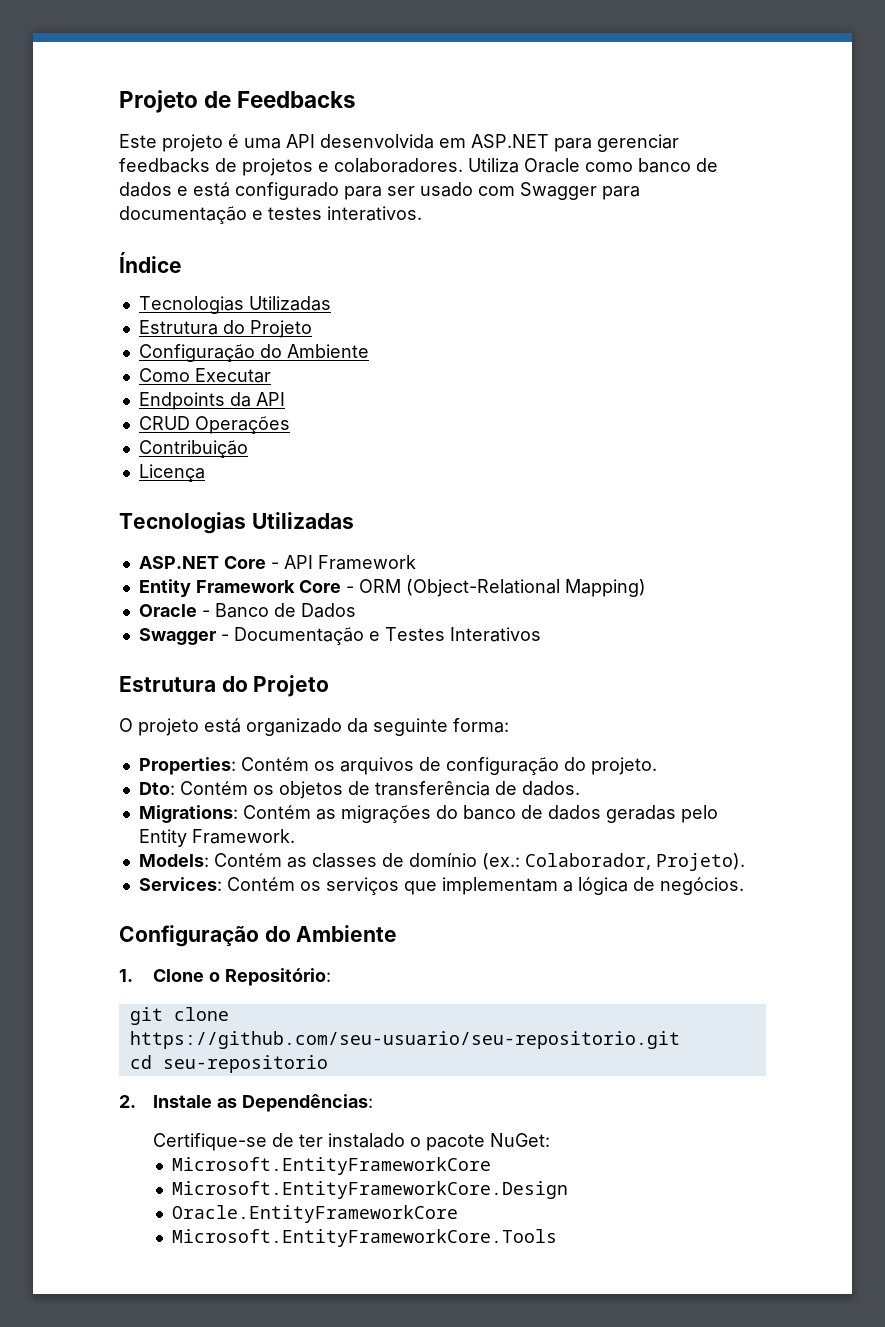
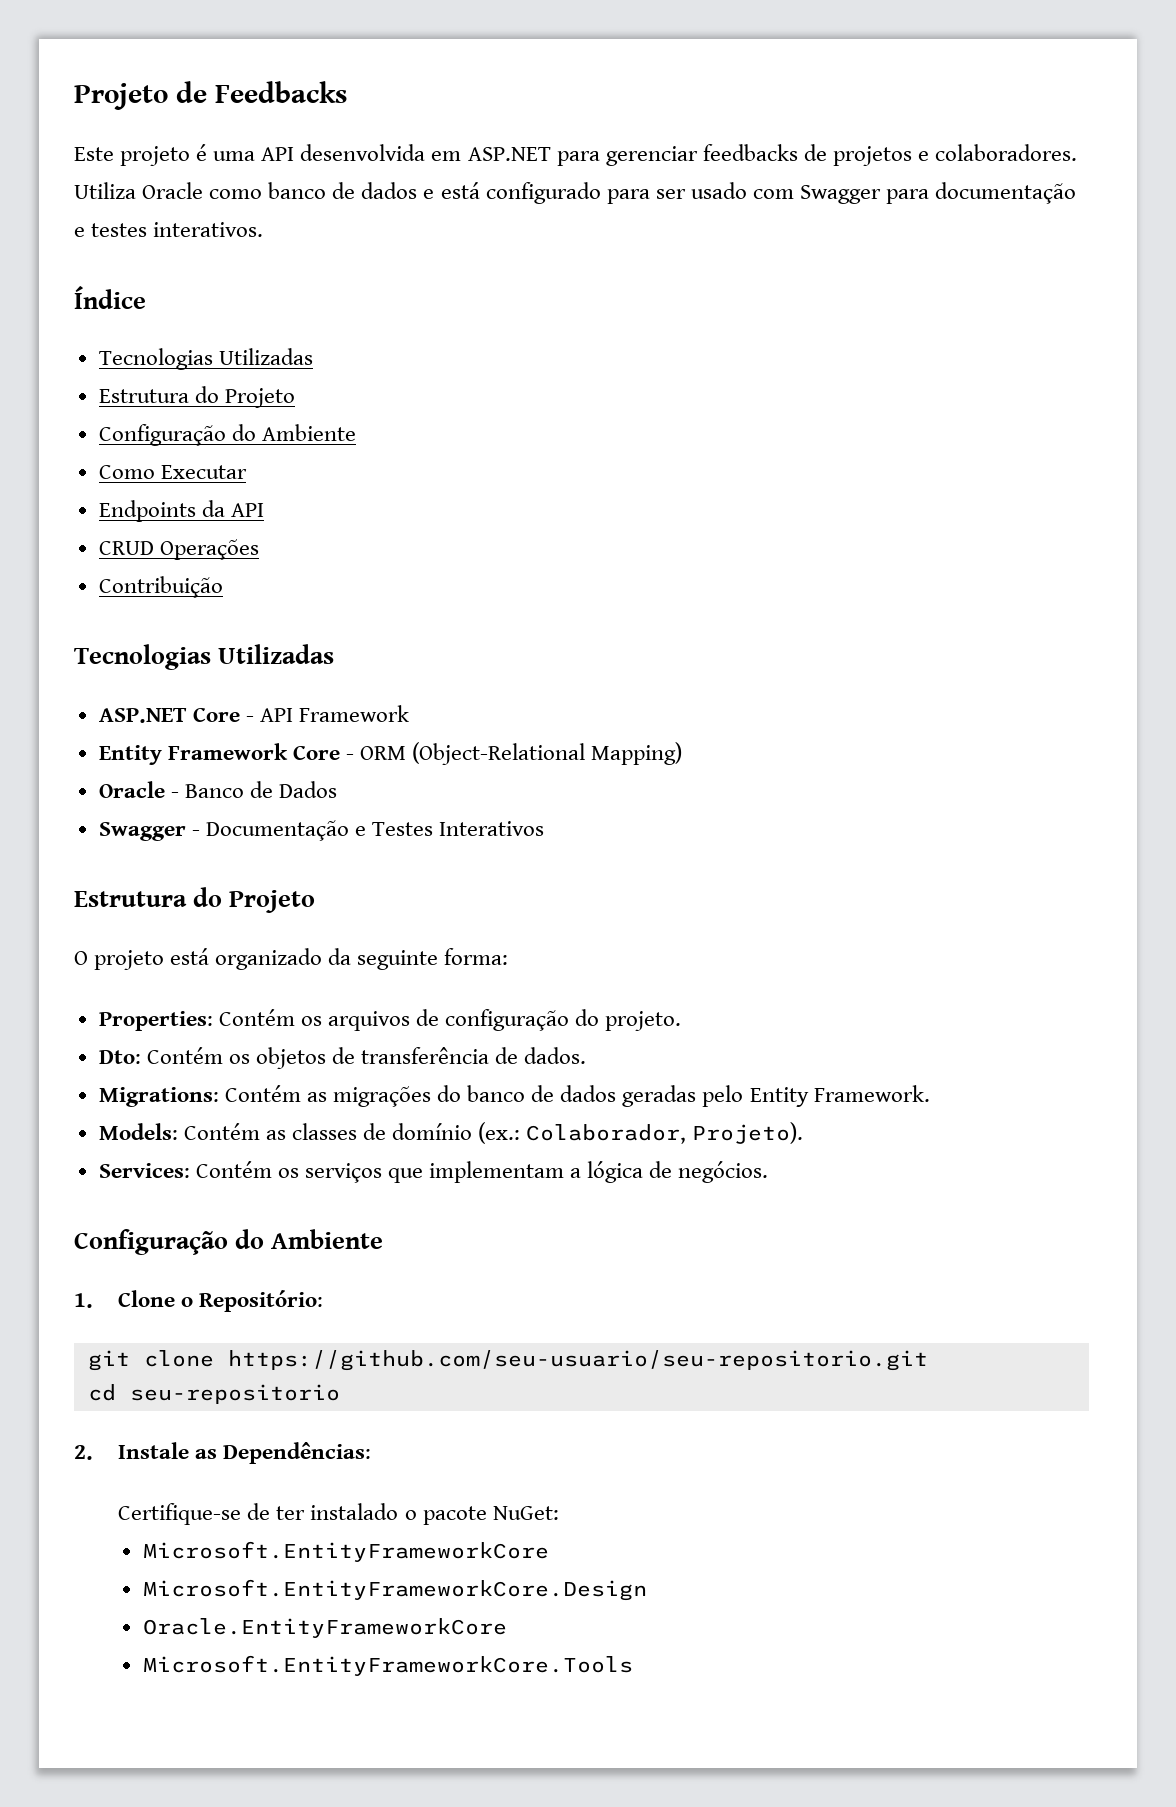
[138,464,205,482] // Licença -> (223, 587) none

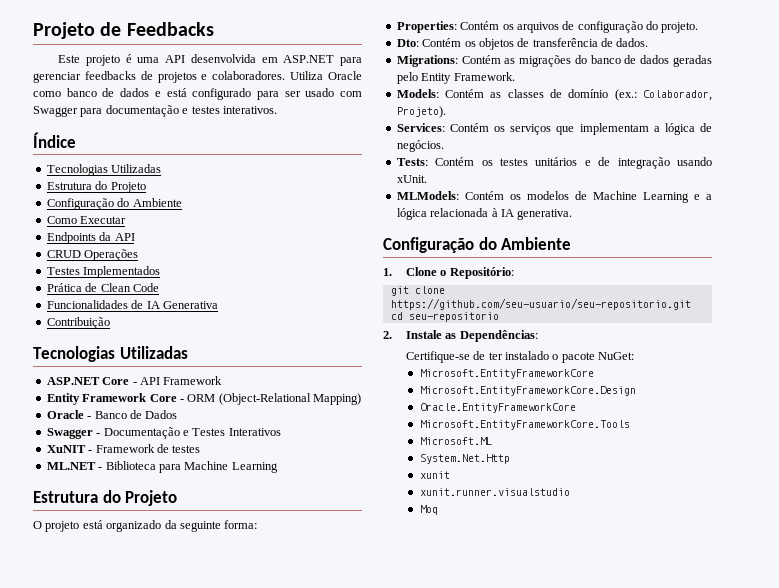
(259, 549) none -> [46,266,161,278] [46,283,159,292] [46,300,218,309] // Testes Implementados // Prática de Clean Code // Funcionalidades de IA Generativa
(545, 828) none -> [46,444,201,453] [46,461,278,473] // XuNIT - Framework de testes // ML.NET - Biblioteca para Machine Learning
(769, 1172) none -> [396,157,712,169] [396,175,427,183] [396,191,712,203] [396,208,573,220] // Tests: Contém os testes unitários e de integração usando xUnit. // MLModels: Contém os modelos de Machine Learning e a lógica relacionada à IA generativa.
(633, 1665) none -> [419,437,492,445] [419,454,510,464] [419,471,450,479] [419,488,570,496] [419,505,438,515] // Microsoft.ML // System.Net.Http // xunit // xunit.runner.visualstudio // Moq

